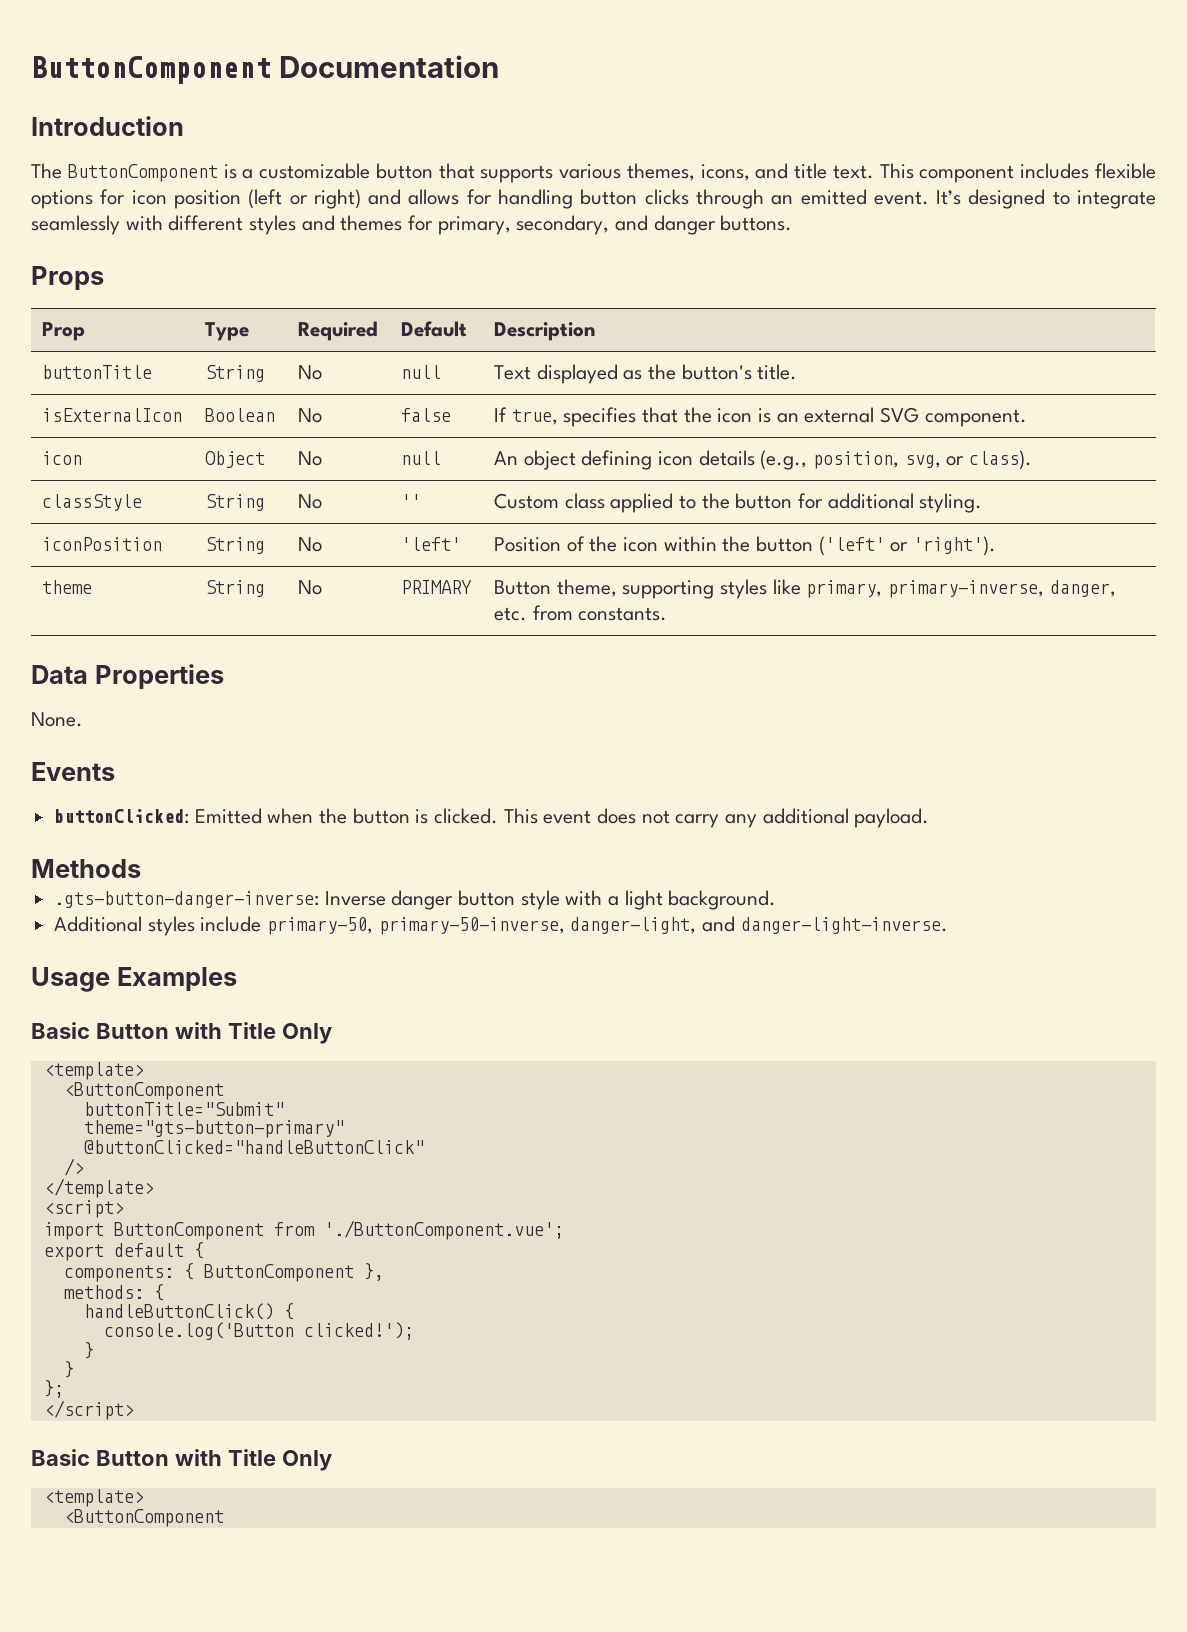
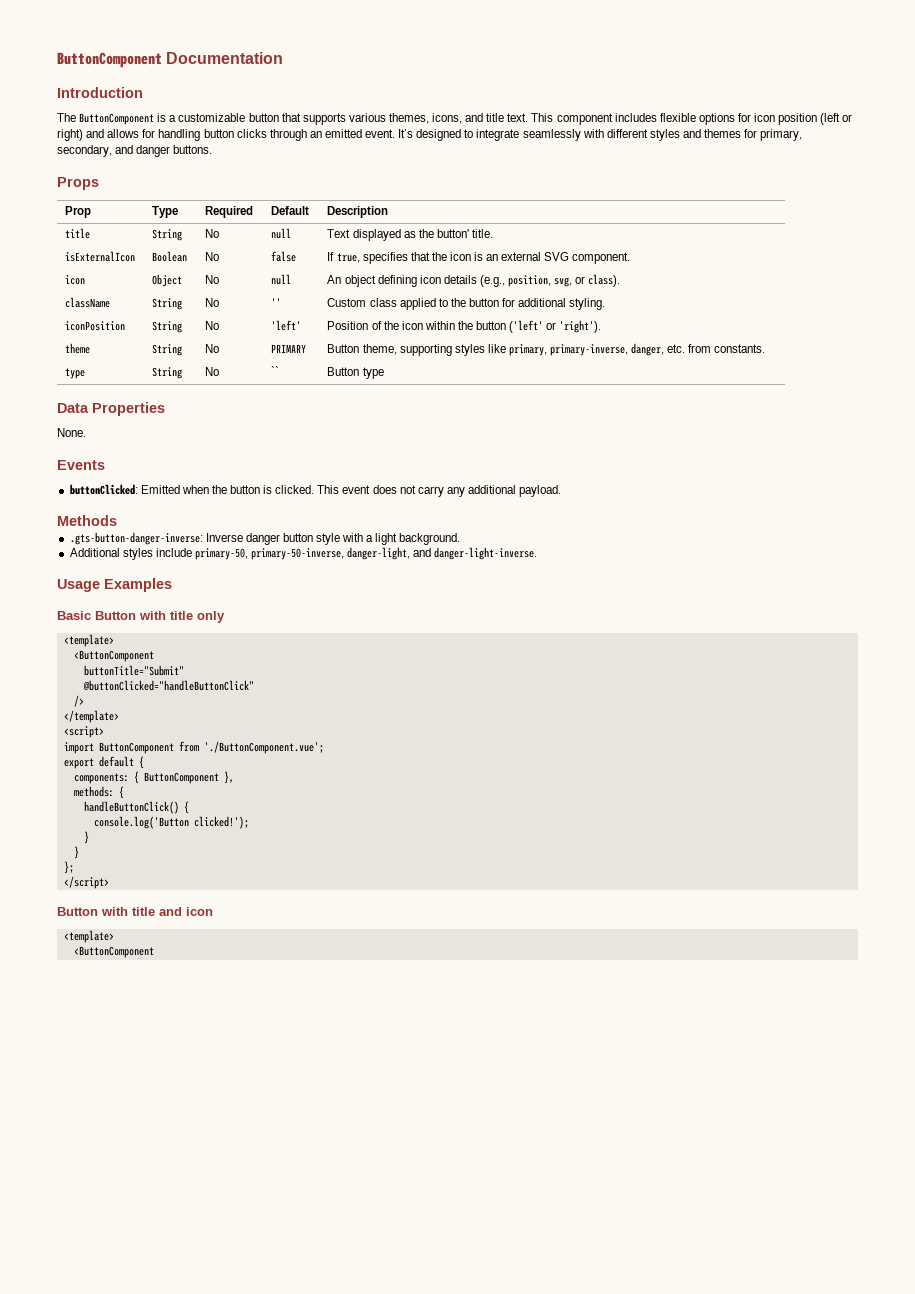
[42,365,153,379] buttonTitle -> [65,228,91,239] title
[681,364,752,380] button's -> [436,229,469,238] button'
[42,494,143,511] classStyle -> [65,297,111,308] className
(668, 614) none -> [65,368,86,379] [152,367,183,379] [205,367,220,376] [271,366,280,376] [327,367,384,379] // type | String | No | `` | Button type
[227,1022,332,1044] Title Only -> [170,611,225,623] title only
[83,1120,344,1138] // theme="gts-button-primary" -> (184, 670) none
[31,1449,332,1471] Basic Button with Title Only -> [57,907,213,916] Button with title and icon

